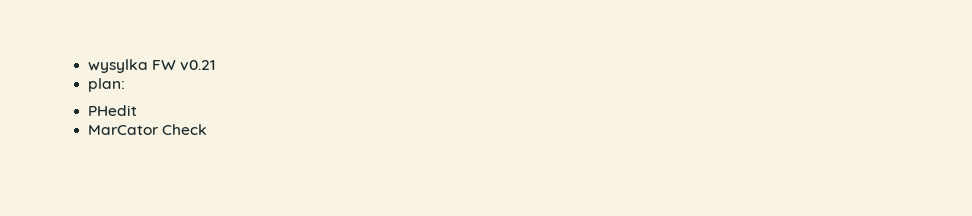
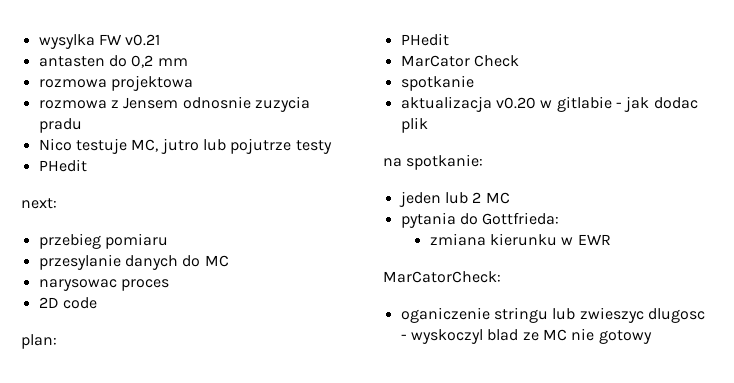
[88,78,126,92] [88,105,138,116] [88,124,208,135] plan: // PHedit // MarCator Check -> [38,55,188,68] [38,75,193,91] [38,96,310,112] [38,118,82,133] [38,138,332,154] [38,159,87,172] [21,198,57,209] [38,233,168,249] [38,254,229,270] [38,279,169,291] [38,297,97,309] [21,334,57,349] [400,33,449,46] [400,55,519,67] [400,75,474,91] [400,96,698,112] [400,117,428,133] [383,154,484,170] [398,191,510,207] [400,212,560,228] [429,233,611,246] [383,271,501,283] [400,307,705,323] [400,328,652,344] antasten do 0,2 mm // rozmowa projektowa // rozmowa z Jensem odnosnie zuzycia pradu // Nico testuje MC, jutro lub pojutrze testy // PHedit // next: // przebieg pomiaru // przesylanie danych do MC // narysowac proces // 2D code // plan: // PHedit // MarCator Check // spotkanie // aktualizacja v0.20 w gitlabie - jak dodac plik // na spotkanie: // jeden lub 2 MC // pytania do Gottfrieda: // zmiana kierunku w EWR // MarCatorCheck: // oganiczenie stringu lub zwieszyc dlugosc - wyskoczyl blad ze MC nie gotowy

